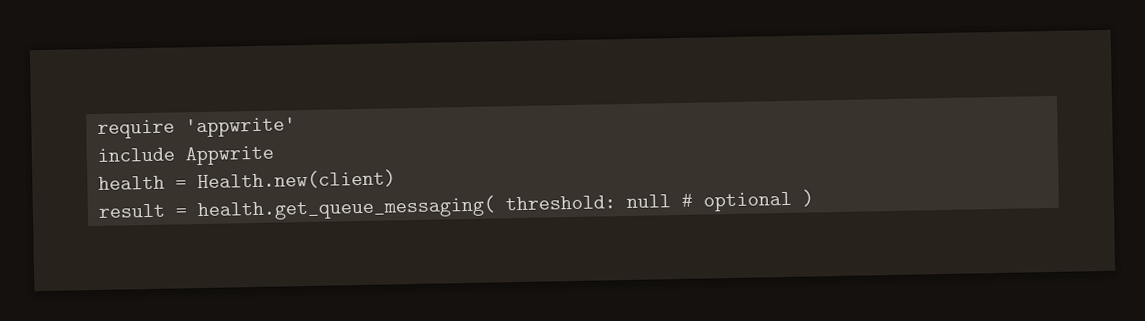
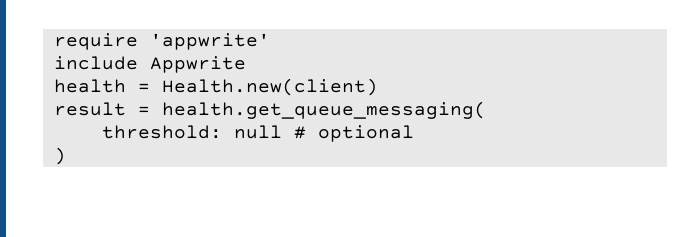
(497, 208) none -> (486, 110) //
(793, 201) none -> (414, 133) //

